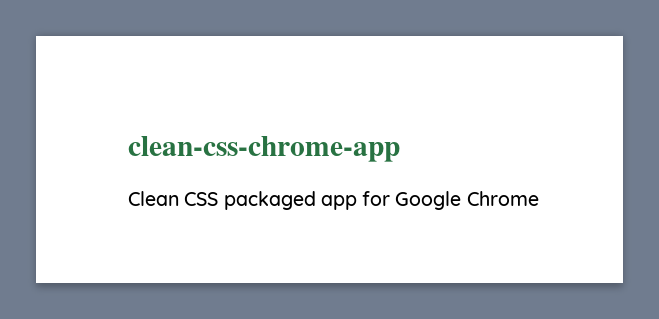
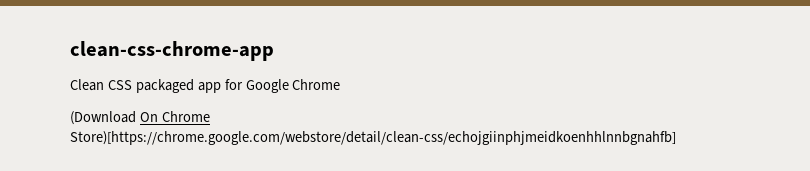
(539, 198) none -> [70,111,210,125] [70,131,676,145] // (Download On Chrome Store)[https://chrome.google.com/webstore/detail/clean-css/echojgiinphjmeidkoenhhlnnbgnahfb]

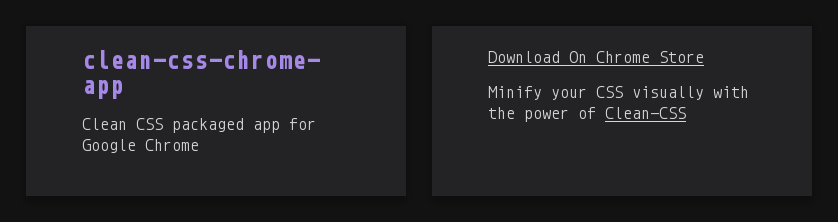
[70,111,136,125] (Download -> [488,51,560,63] Download
[70,131,676,145] Store)[https://chrome.google.com/webstore/detail/clean-css/echojgiinphjmeidkoenhhlnnbgnahfb] -> [659,51,704,63] [488,86,749,100] [488,107,686,122] Store // Minify your CSS visually with the power of Clean-CSS

